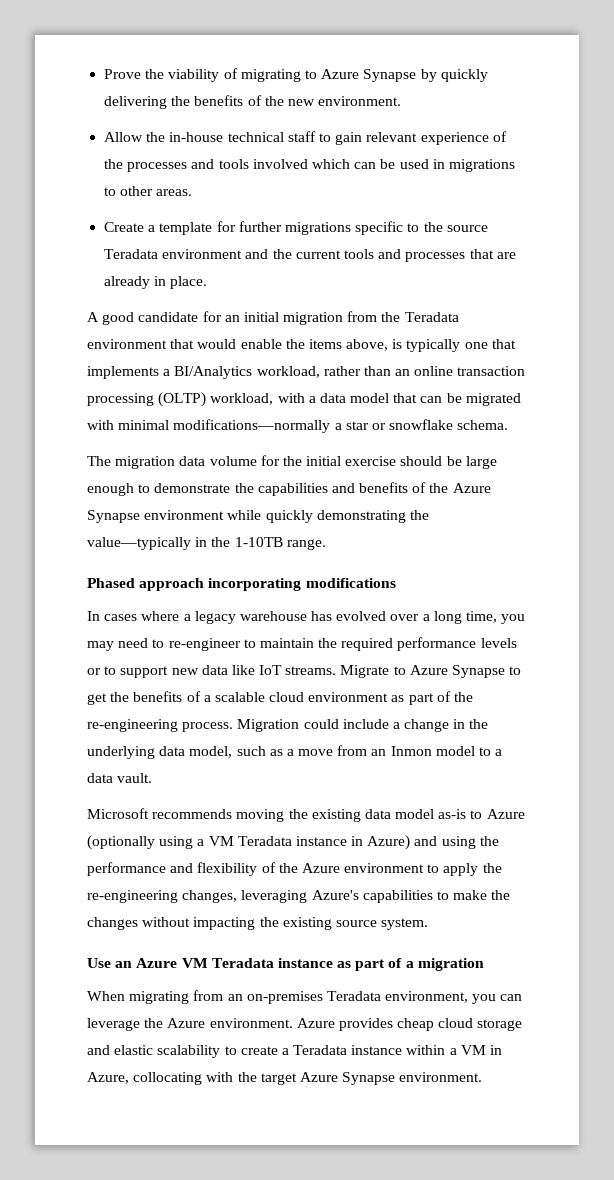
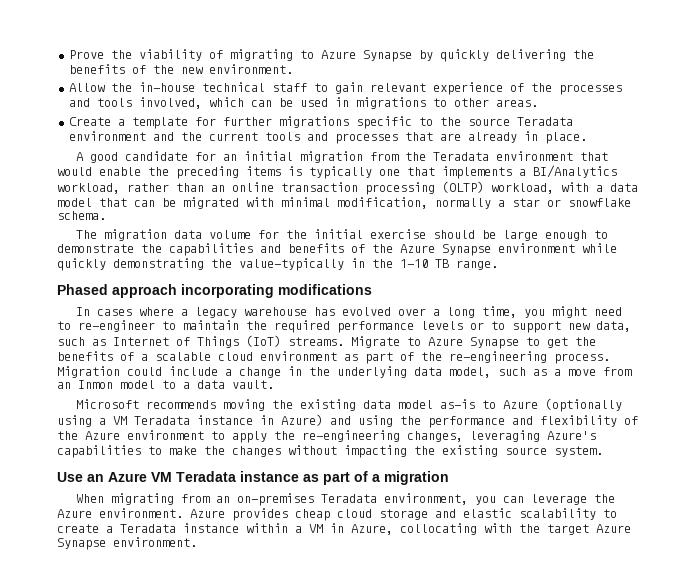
[252,159,308,169] involved -> [138,97,202,109] involved,
[308,339,389,351] items above, -> [176,166,281,179] preceding items
[173,419,331,433] modifications—normally -> [337,197,491,209] modification, normally
[234,537,283,547] 1-10TB -> [400,259,449,268] 1-10 TB
[87,641,114,651] may -> [552,306,588,318] might
[201,665,283,675] data like IoT -> [596,321,631,332] [57,335,281,348] data, such as Internet of Things (IoT)

